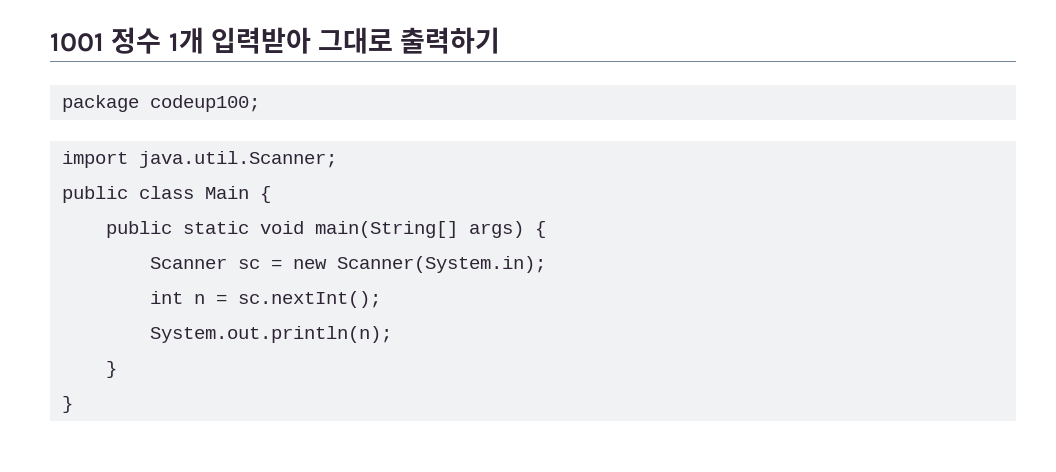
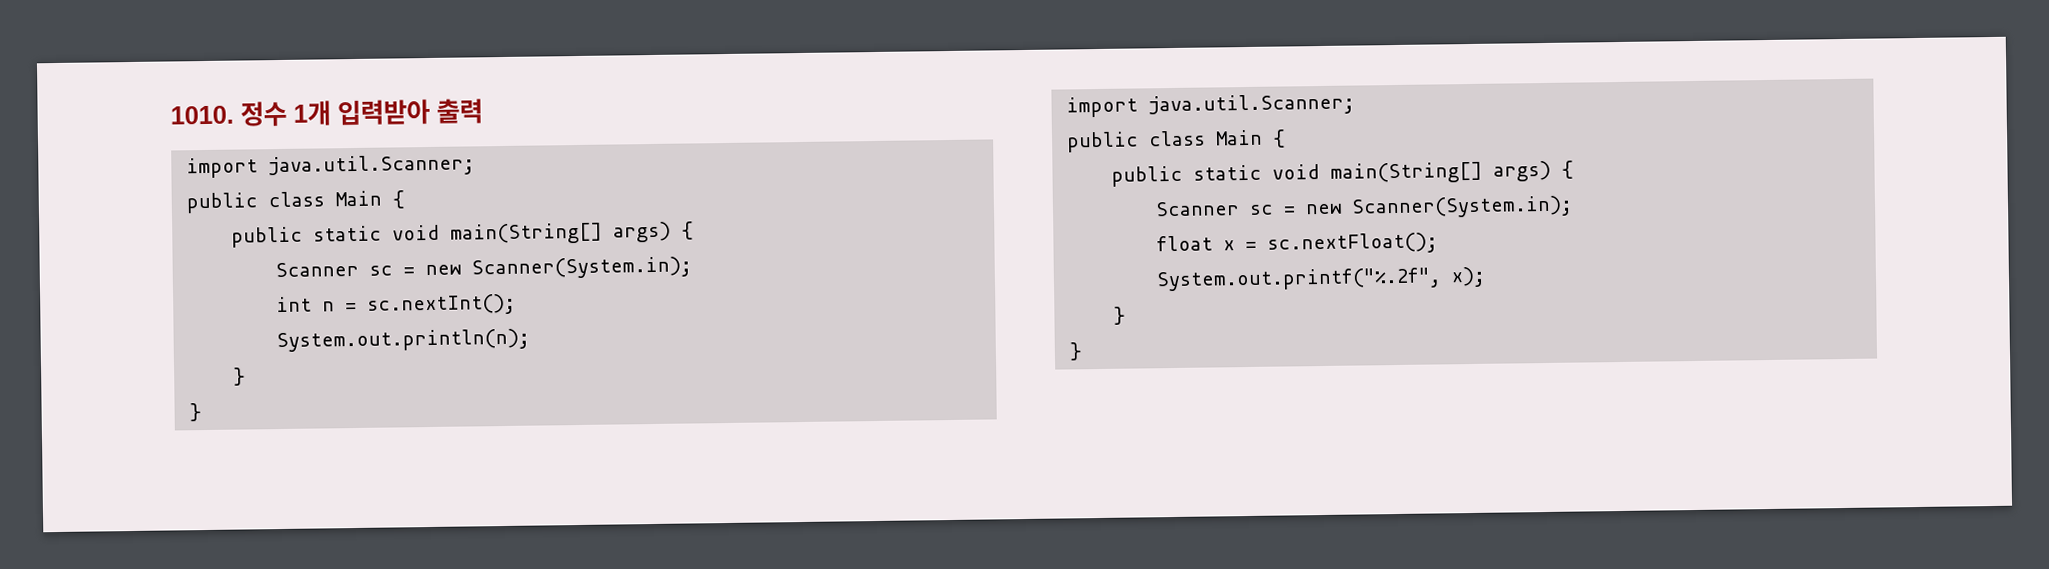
[50,33,104,52] 1001 -> [170,105,234,125] 1010.
[318,27,501,54] [62,95,260,112] 그대로 출력하기 // package codeup100; -> [436,98,483,124] 출력
(73, 404) none -> [1065,93,1355,118] [1065,129,1286,153] [1110,160,1574,187] [1154,195,1573,219] [1155,232,1438,255] [1155,266,1486,292] [1112,306,1126,325] [1068,342,1083,361] // import java.util.Scanner; // public class Main { // public static void main(String[] args) { // Scanner sc = new Scanner(System.in); // float x = sc.nextFloat(); // System.out.printf("%.2f", x); // } // }

